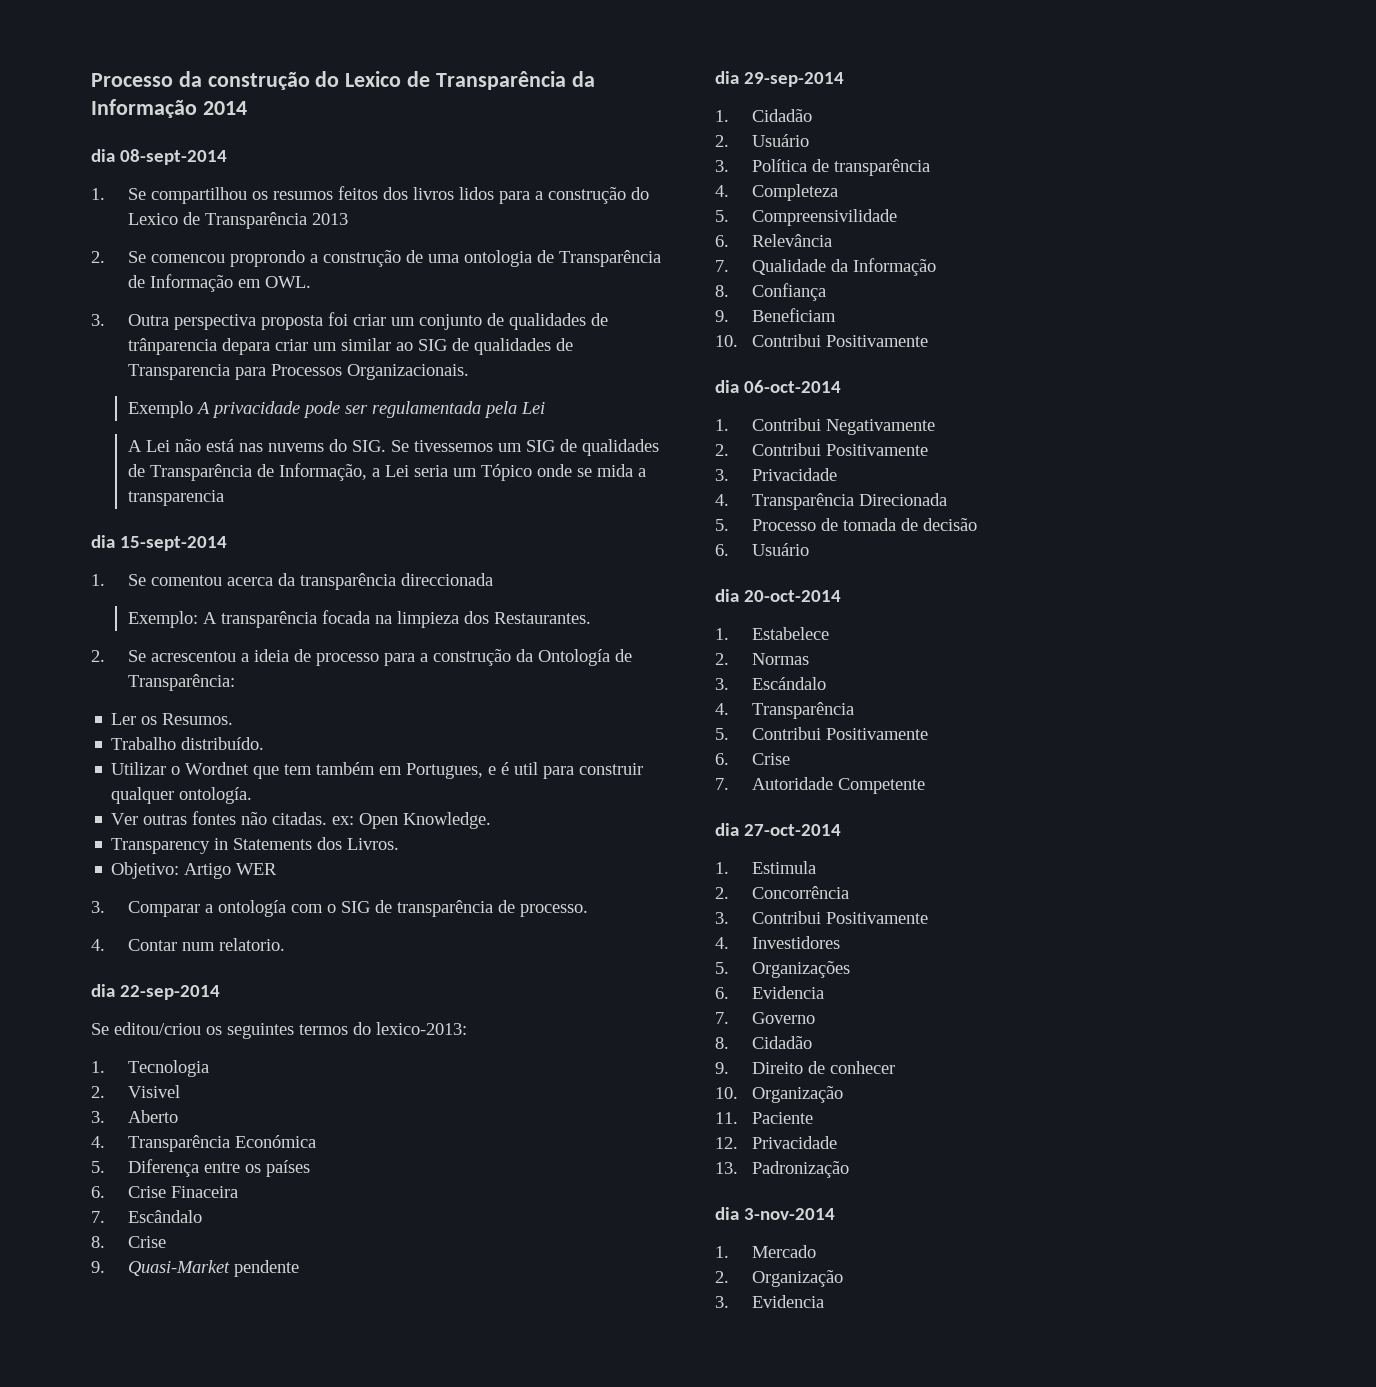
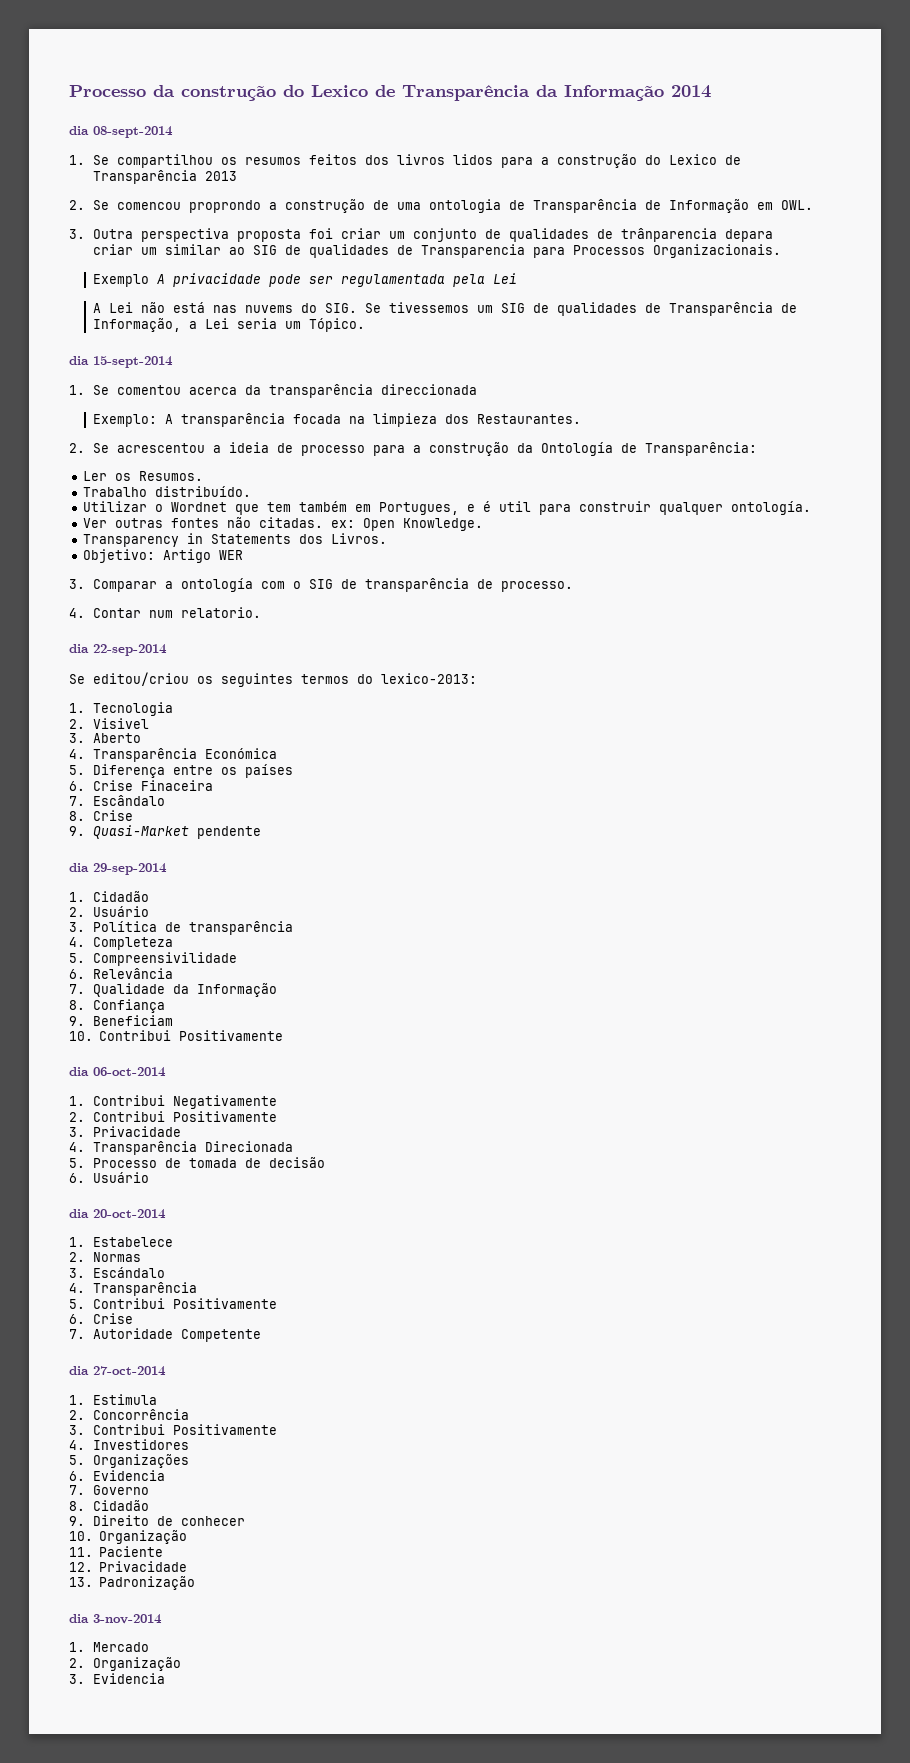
[480,464,646,481] [127,490,224,506] Tópico onde se mida a transparencia -> [308,318,365,332] Tópico.

